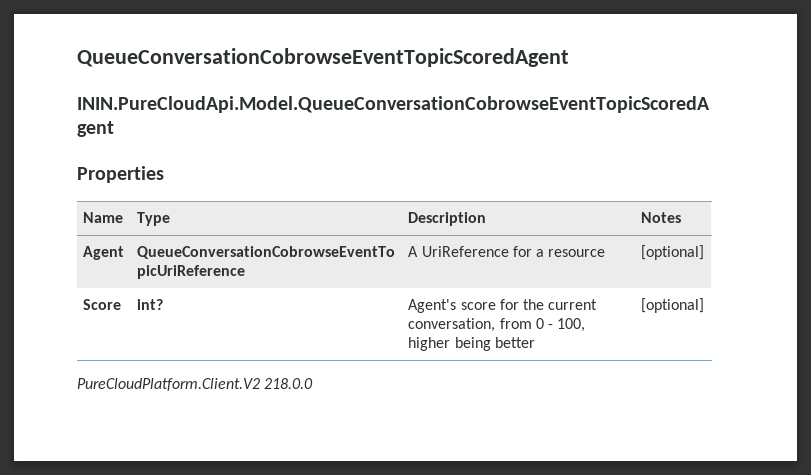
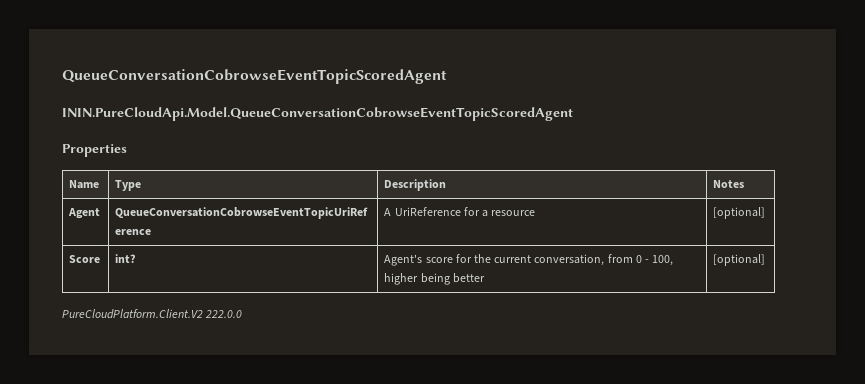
[264,378,314,389] 218.0.0 -> [205,310,243,318] 222.0.0

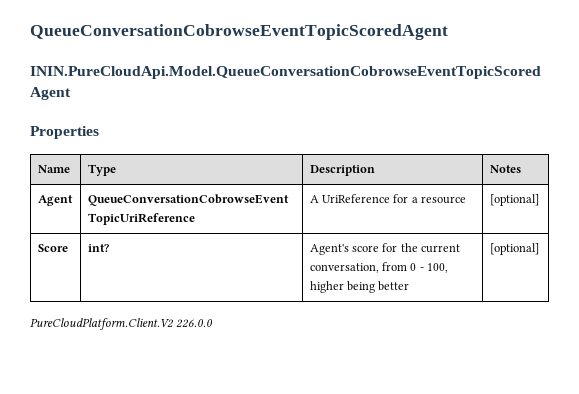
[205,310,243,318] 222.0.0 -> [176,319,214,328] 226.0.0

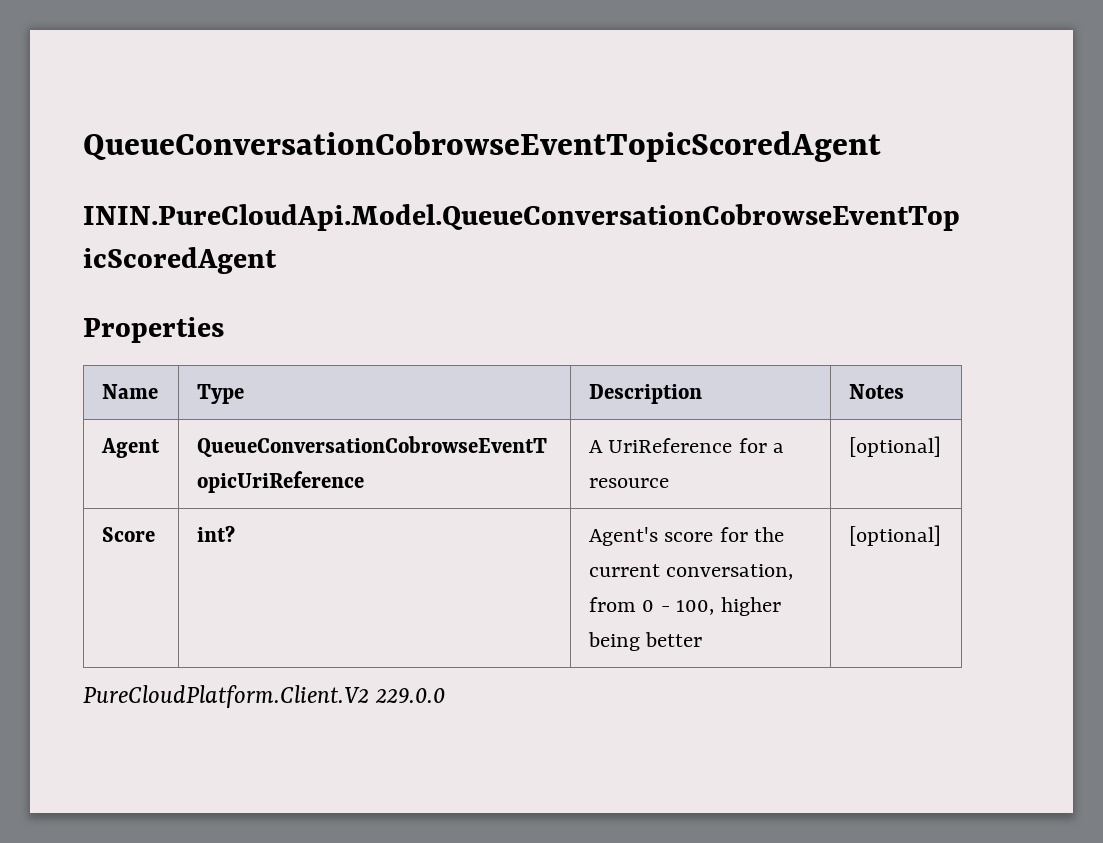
[176,319,214,328] 226.0.0 -> [375,688,446,703] 229.0.0

